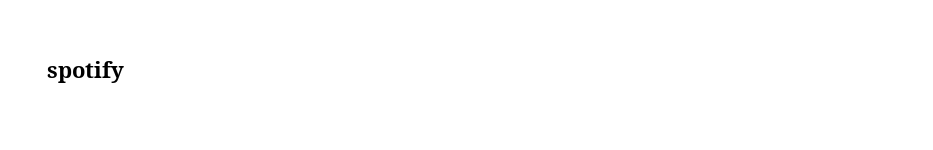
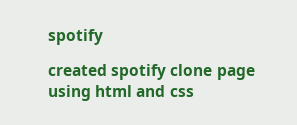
[47,61,124,83] spotify -> [48,29,103,45] [48,64,255,80] [48,85,194,101] spotify // created spotify clone page using html and css

